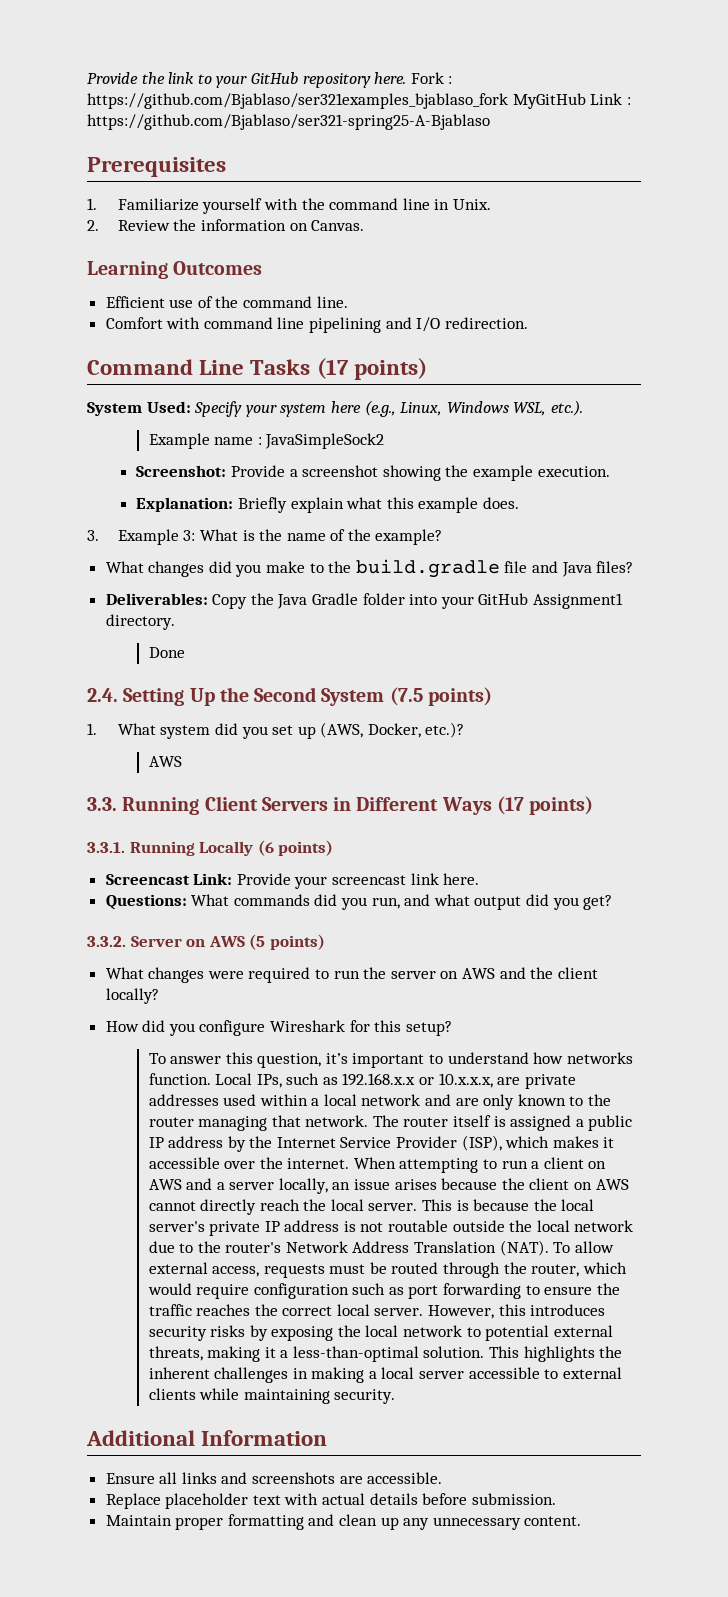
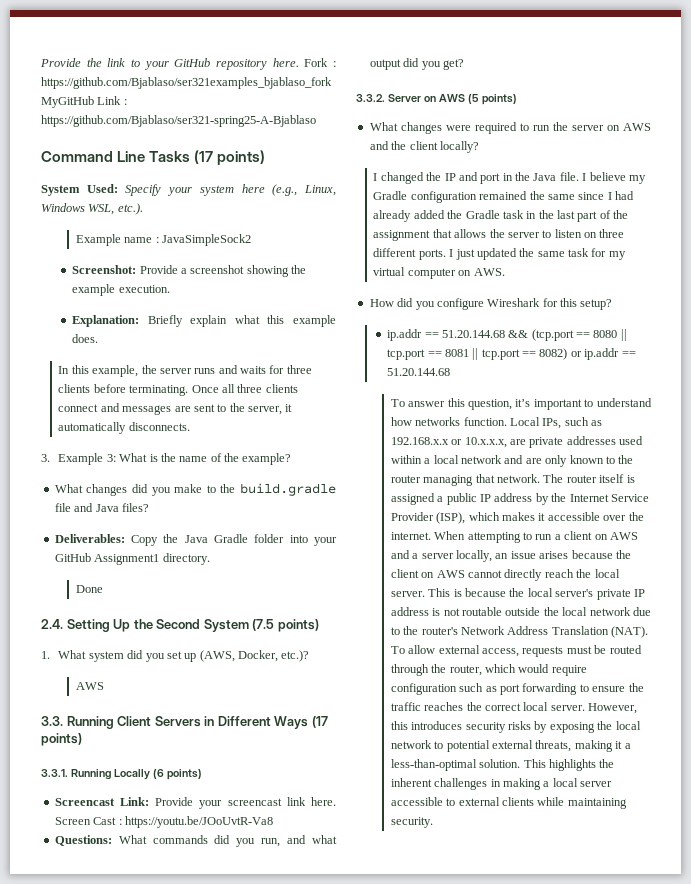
[87,157,226,177] [87,198,491,214] [87,219,365,231] [87,261,263,279] [105,296,348,308] [105,317,528,333] // Prerequisites // 1. Familiarize yourself with the command line in Unix. // 2. Review the information on Canvas. // Learning Outcomes // Efficient use of the command line. // Comfort with command line pipelining and I/O redirection. -> (316, 121) none
(519, 503) none -> [58,365,312,377] [58,384,298,396] [58,403,293,415] [58,422,190,434] // In this example, the server runs and waits for three clients before terminating. Once all three clients connect and messages are sent to the server, it automatically disconnects.
(480, 879) none -> [54,816,273,828] Screen Cast : https://youtu.be/JOoUvtR-Va8
(159, 996) none -> [373,172,646,184] [373,191,635,203] [373,210,629,222] [373,229,625,241] [373,248,626,260] [373,267,505,279] // I changed the IP and port in the Java file. I believe my Gradle configuration remained the same since I had already added the Gradle task in the last part of the assignment that allows the server to listen on three different ports. I just updated the same task for my virtual computer on AWS.
(452, 1028) none -> [387,329,627,341] [387,348,636,360] [387,368,451,376] // ip.addr == 51.20.144.68 && (tcp.port == 8080 || tcp.port == 8081 || tcp.port == 8082) or ip.addr == 51.20.144.68
[86,1430,328,1446] [105,1472,443,1484] [105,1493,556,1509] [105,1514,582,1530] // Additional Information // Ensure all links and screenshots are accessible. // Replace placeholder text with actual details before submission. // Maintain proper formatting and clean up any unnecessary content. -> (433, 822) none

